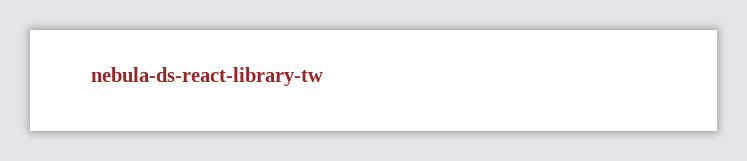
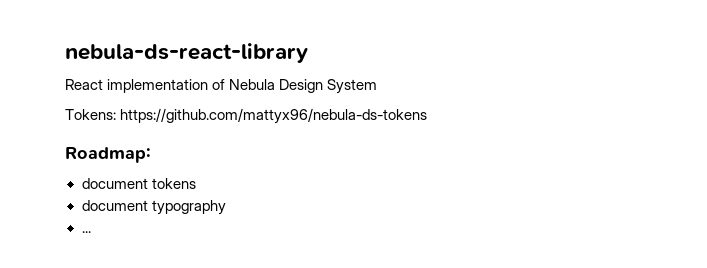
[91,67,323,86] nebula-ds-react-library-tw -> [65,43,308,63] [65,79,378,94] [65,108,428,124] [65,147,151,163] [81,178,196,189] [81,200,226,215] [81,231,91,233] nebula-ds-react-library // React implementation of Nebula Design System // Tokens: https://github.com/mattyx96/nebula-ds-tokens // Roadmap: // document tokens // document typography // ...

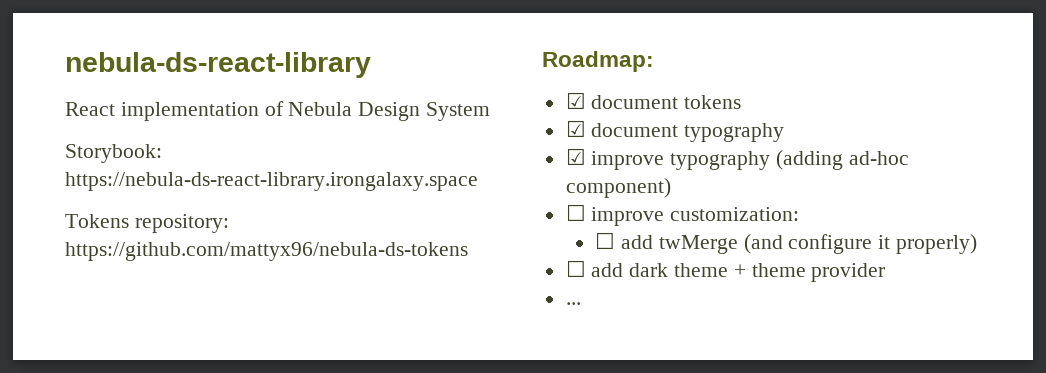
[65,109,116,120] Tokens: -> [65,144,162,163] [65,172,478,191] [65,214,229,233] Storybook: https://nebula-ds-react-library.irongalaxy.space // Tokens repository:
(151, 155) none -> [565,92,586,109] ☑
(196, 183) none -> [565,120,586,137] ☑
(226, 207) none -> [565,148,909,170] [565,178,671,198] [565,204,800,226] [595,232,977,254] [565,260,886,282] // ☑ improve typography (adding ad-hoc component) // ☐ improve customization: // ☐ add twMerge (and configure it properly) // ☐ add dark theme + theme provider

